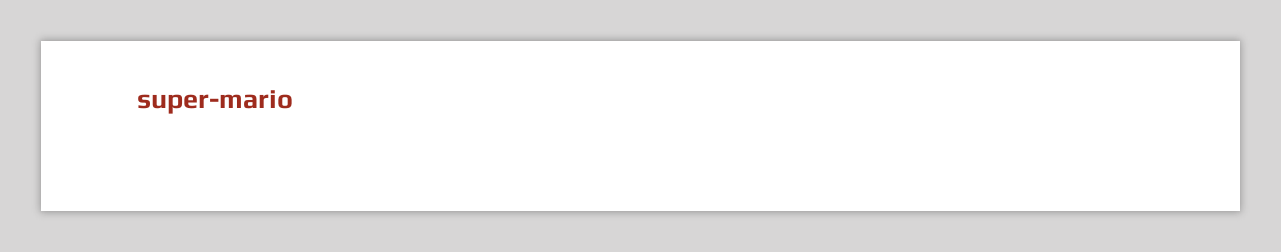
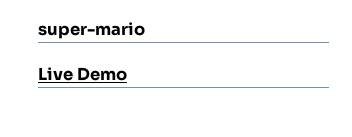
(293, 102) none -> [38,67,128,81] // Live Demo

